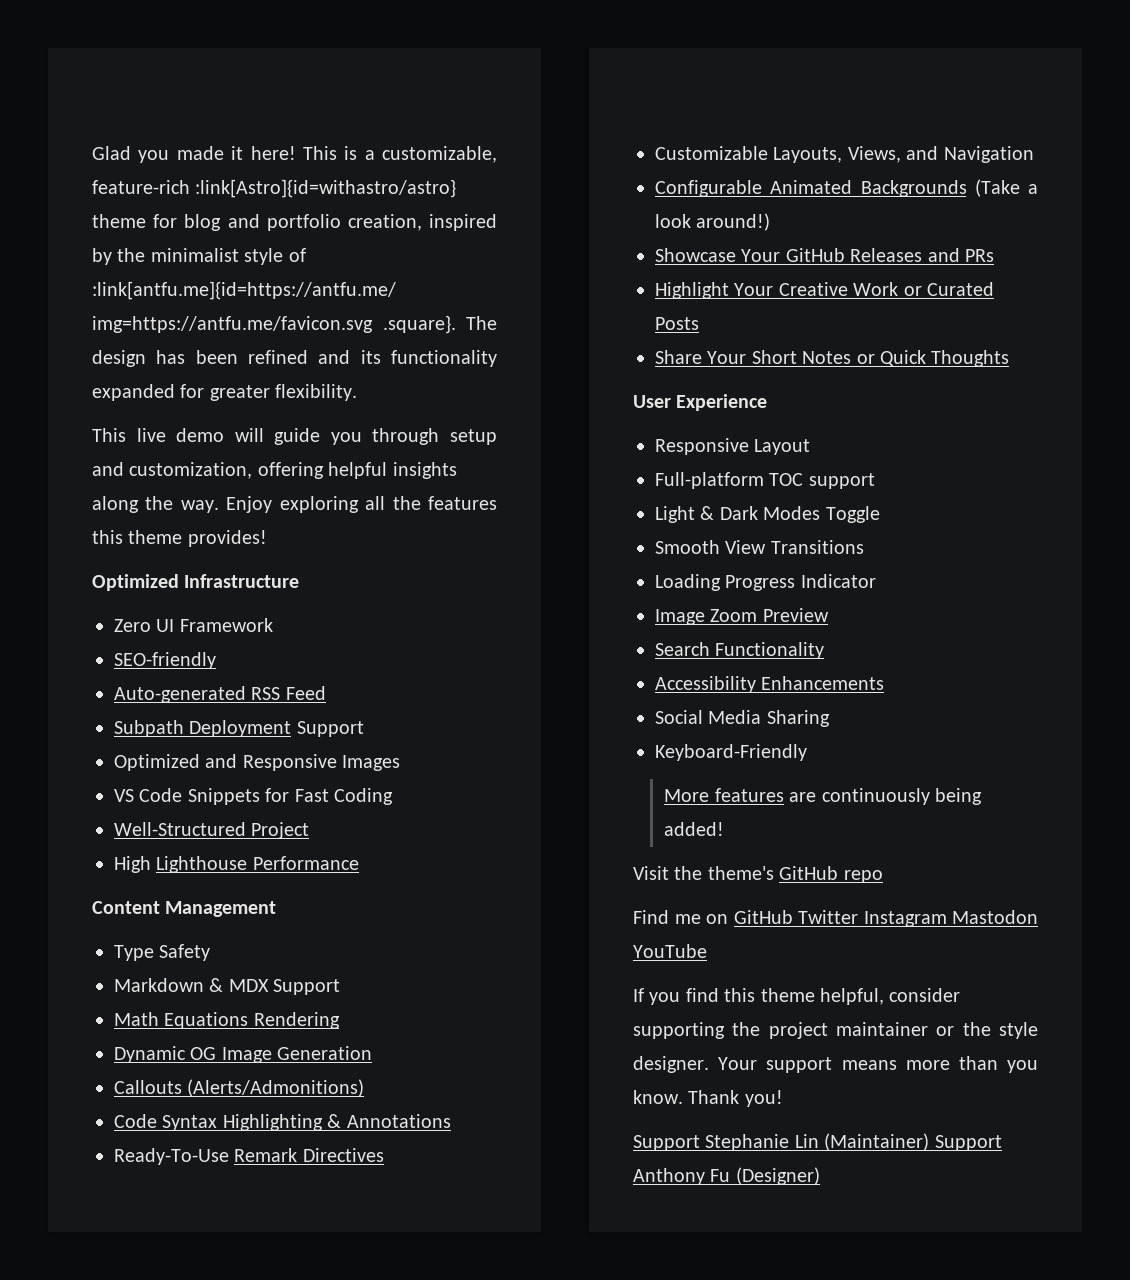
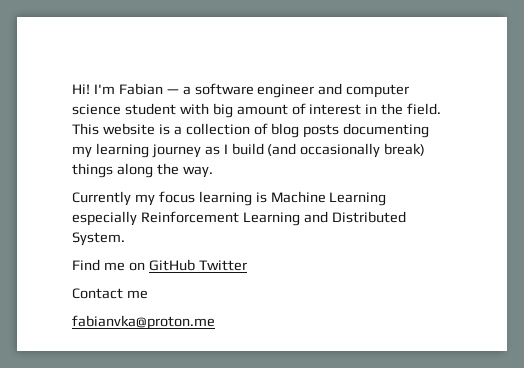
[92,146,497,163] [92,179,457,198] [92,214,497,231] [92,248,306,265] [92,281,396,300] [92,315,497,334] [92,350,497,367] [92,384,358,401] [92,428,497,445] [92,462,457,479] [92,496,497,513] [92,530,267,547] [92,574,300,591] [114,618,273,632] [114,652,216,669] [114,686,326,703] [114,720,364,737] [114,754,401,771] [114,788,393,805] [114,822,310,839] [114,856,359,873] [92,901,277,917] [114,944,211,961] [114,978,341,995] [114,1012,340,1029] [114,1046,373,1063] [114,1079,365,1097] [114,1114,451,1131] [114,1148,384,1165] [655,146,1034,163] [655,179,1038,197] [655,213,771,231] [655,248,994,262] [655,282,994,299] [655,317,699,330] [655,350,1010,367] [633,394,768,411] [655,438,811,455] [655,472,875,489] [655,506,880,523] [655,540,864,554] [655,574,876,591] [655,608,829,625] [655,642,825,659] [655,676,885,693] [655,710,830,727] [655,744,807,761] [664,788,983,805] [664,822,725,836] [633,866,883,883] Glad you made it here! This is a customizable, feature-rich :link[Astro]{id=withastro/astro} theme for blog and portfolio creation, inspired by the minimalist style of :link[antfu.me]{id=https://antfu.me/ img=https://antfu.me/favicon.svg .square}. The design has been refined and its functionality expanded for greater flexibility. // This live demo will guide you through setup and customization, offering helpful insights along the way. Enjoy exploring all the features this theme provides! // Optimized Infrastructure // Zero UI Framework // SEO-friendly // Auto-generated RSS Feed // Subpath Deployment Support // Optimized and Responsive Images // VS Code Snippets for Fast Coding // Well-Structured Project // High Lighthouse Performance // Content Management // Type Safety // Markdown & MDX Support // Math Equations Rendering // Dynamic OG Image Generation // Callouts (Alerts/Admonitions) // Code Syntax Highlighting & Annotations // Ready-To-Use Remark Directives // Customizable Layouts, Views, and Navigation // Configurable Animated Backgrounds (Take a look around!) // Showcase Your GitHub Releases and PRs // Highlight Your Creative Work or Curated Posts // Share Your Short Notes or Quick Thoughts // User Experience // Responsive Layout // Full-platform TOC support // Light & Dark Modes Toggle // Smooth View Transitions // Loading Progress Indicator // Image Zoom Preview // Search Functionality // Accessibility Enhancements // Social Media Sharing // Keyboard-Friendly // More features are continuously being added! // Visit the theme's GitHub repo -> [72,83,410,98] [72,103,442,118] [72,123,430,138] [72,143,426,158] [72,163,213,178] [72,191,387,206] [72,211,406,226] [72,232,125,246] Hi! I'm Fabian — a software engineer and computer science student with big amount of interest in the field. This website is a collection of blog posts documenting my learning journey as I build (and occasionally break) things along the way. // Currently my focus learning is Machine Learning especially Reinforcement Learning and Distributed System.
[863,910,1038,927] [633,944,707,958] [633,988,961,1005] [633,1022,1038,1039] [633,1056,1038,1073] [633,1090,783,1107] [633,1133,1002,1151] [633,1167,820,1185] Instagram Mastodon YouTube // If you find this theme helpful, consider supporting the project maintainer or the style designer. Your support means more than you know. Thank you! // Support Stephanie Lin (Maintainer) Support Anthony Fu (Designer) -> [72,288,148,299] [72,315,215,330] // Contact me // fabianvka@proton.me

